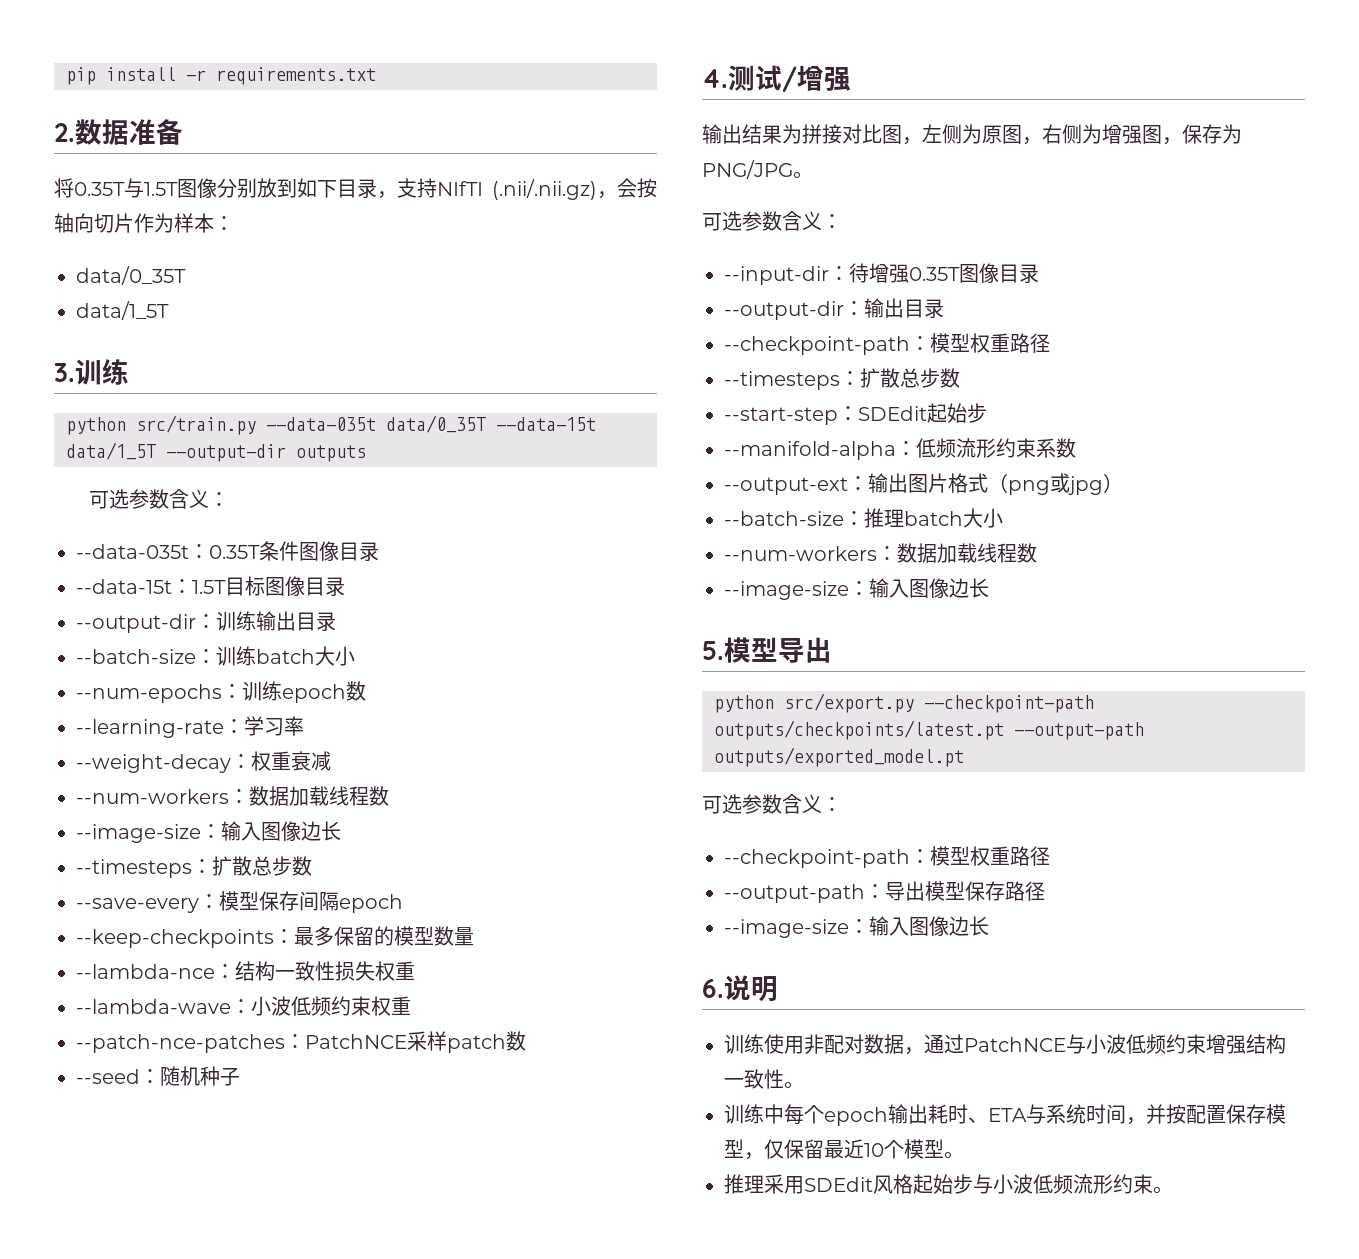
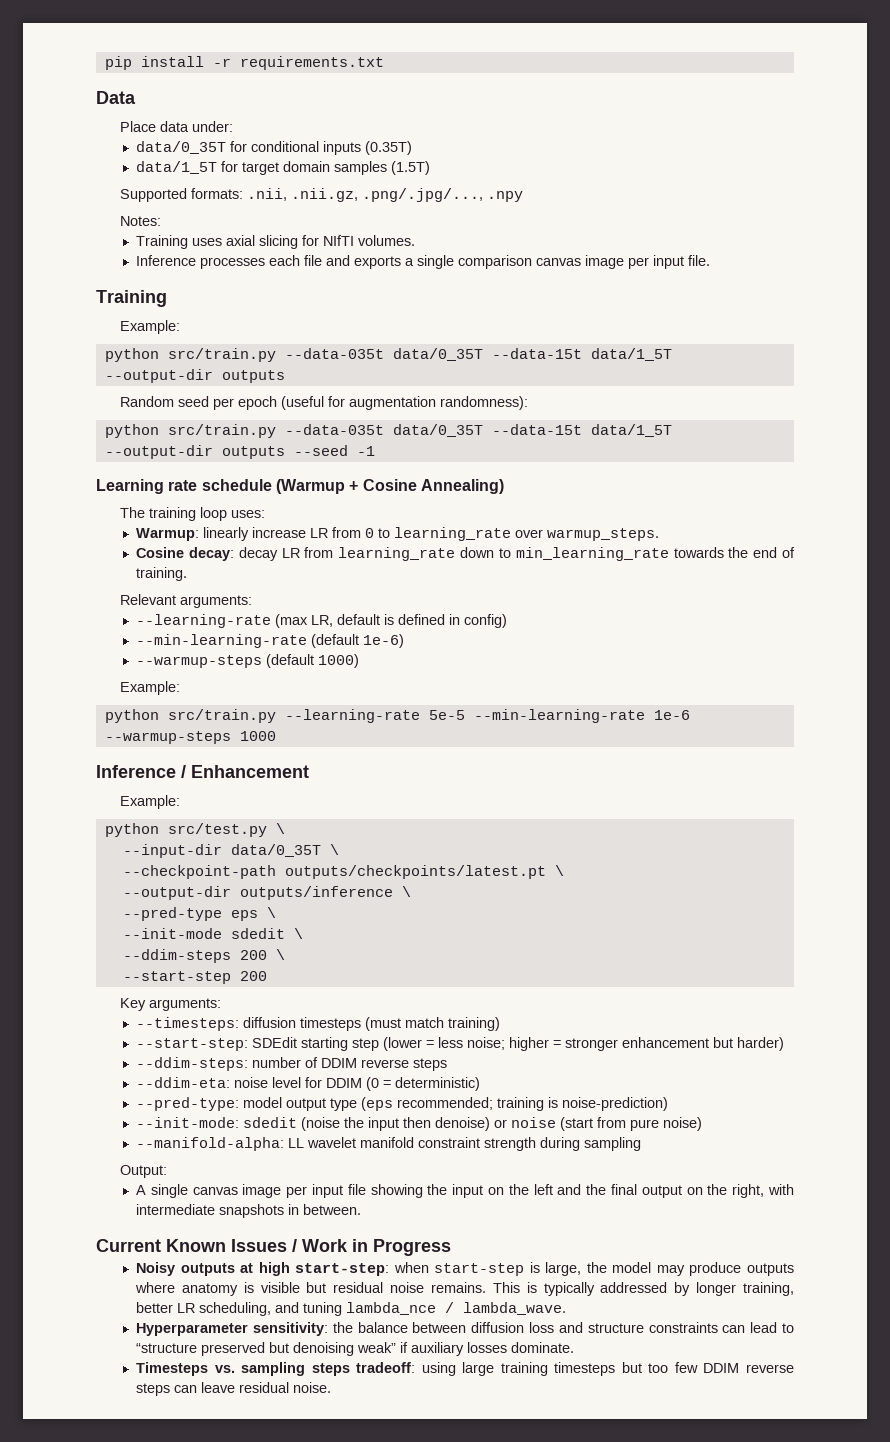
[54,119,183,145] [54,178,657,200] [54,213,234,233] [76,266,186,285] [76,301,169,320] [54,359,129,385] 2.数据准备 // 将0.35T与1.5T图像分别放到如下目录，支持NIfTI (.nii/.nii.gz)，会按轴向切片作为样本： // data/0_35T // data/1_5T // 3.训练 -> [96,91,136,104] [120,121,234,132] [136,141,413,155] [136,161,431,175] [120,188,524,202] [120,216,162,226] [136,235,416,249] [136,255,711,269] [96,290,167,307] [120,320,181,334] Data // Place data under: // data/0_35T for conditional inputs (0.35T) // data/1_5T for target domain samples (1.5T) // Supported formats: .nii, .nii.gz, .png/.jpg/..., .npy // Notes: // Training uses axial slicing for NIfTI volumes. // Inference processes each file and exports a single comparison canvas image per input file. // Training // Example:
[89,489,230,509] [76,541,379,561] [76,576,345,596] [76,611,336,633] [76,646,355,666] [76,681,366,703] [76,716,304,738] [76,751,331,773] [76,786,389,806] [76,821,341,843] [76,856,312,878] [76,891,403,913] [76,926,474,948] [76,961,415,981] [76,996,411,1016] [76,1031,526,1053] [76,1066,240,1086] [702,65,851,92] [702,124,1242,145] [702,160,813,179] [702,211,842,231] [724,263,1039,285] [724,298,944,320] [724,333,1050,355] [724,368,960,390] [724,403,987,425] [724,438,1076,460] [724,473,1123,495] [724,508,1003,528] [724,543,1037,563] [724,578,989,600] [702,637,832,663] [714,693,1094,713] [714,720,1144,740] [714,747,964,767] [702,794,842,814] [724,846,1050,868] [724,881,1045,903] [724,916,989,938] [702,975,778,1002] [724,1034,1286,1055] [724,1069,804,1089] [724,1104,1286,1126] [724,1139,964,1160] [724,1174,1173,1194] 可选参数含义： // --data-035t：0.35T条件图像目录 // --data-15t：1.5T目标图像目录 // --output-dir：训练输出目录 // --batch-size：训练batch大小 // --num-epochs：训练epoch数 // --learning-rate：学习率 // --weight-decay：权重衰减 // --num-workers：数据加载线程数 // --image-size：输入图像边长 // --timesteps：扩散总步数 // --save-every：模型保存间隔epoch // --keep-checkpoints：最多保留的模型数量 // --lambda-nce：结构一致性损失权重 // --lambda-wave：小波低频约束权重 // --patch-nce-patches：PatchNCE采样patch数 // --seed：随机种子 // 4.测试/增强 // 输出结果为拼接对比图，左侧为原图，右侧为增强图，保存为PNG/JPG。 // 可选参数含义： // --input-dir：待增强0.35T图像目录 // --output-dir：输出目录 // --checkpoint-path：模型权重路径 // --timesteps：扩散总步数 // --start-step：SDEdit起始步 // --manifold-alpha：低频流形约束系数 // --output-ext：输出图片格式（png或jpg） // --batch-size：推理batch大小 // --num-workers：数据加载线程数 // --image-size：输入图像边长 // 5.模型导出 // python src/export.py --checkpoint-path outputs/checkpoints/latest.pt --output-path outputs/exported_model.pt // 可选参数含义： // --checkpoint-path：模型权重路径 // --output-path：导出模型保存路径 // --image-size：输入图像边长 // 6.说明 // 训练使用非配对数据，通过PatchNCE与小波低频约束增强结构一致性。 // 训练中每个epoch输出耗时、ETA与系统时间，并按配置保存模型，仅保留最近10个模型。 // 推理采用SDEdit风格起始步与小波低频流形约束。 -> [120,396,529,410] [104,424,672,438] [104,445,375,459] [96,479,504,494] [120,507,266,521] [136,527,660,541] [136,547,796,561] [136,567,188,581] [120,594,253,608] [136,614,508,628] [136,634,405,648] [136,654,360,668] [120,681,181,695] [104,709,690,723] [104,731,276,744] [96,765,309,778] [120,795,181,809] [104,823,285,837] [122,844,339,858] [122,865,564,879] [122,886,411,900] [122,907,276,921] [122,928,303,939] [122,949,285,963] [122,971,267,984] [120,998,222,1011] [136,1017,501,1031] [136,1037,785,1051] [136,1057,448,1071] [136,1077,481,1091] [136,1097,669,1111] [136,1117,703,1131] [136,1137,642,1151] [120,1165,168,1178] [136,1184,795,1198] [136,1204,362,1218] [96,1239,451,1256] [136,1262,795,1276] [135,1282,794,1296] [136,1302,567,1316] [136,1322,795,1336] [136,1342,575,1356] [136,1362,795,1376] [136,1382,332,1396] Random seed per epoch (useful for augmentation randomness): // python src/train.py --data-035t data/0_35T --data-15t data/1_5T --output-dir outputs --seed -1 // Learning rate schedule (Warmup + Cosine Annealing) // The training loop uses: // Warmup: linearly increase LR from 0 to learning_rate over warmup_steps. // Cosine decay: decay LR from learning_rate down to min_learning_rate towards the end of training. // Relevant arguments: // --learning-rate (max LR, default is defined in config) // --min-learning-rate (default 1e-6) // --warmup-steps (default 1000) // Example: // python src/train.py --learning-rate 5e-5 --min-learning-rate 1e-6 --warmup-steps 1000 // Inference / Enhancement // Example: // python src/test.py \ // --input-dir data/0_35T \ // --checkpoint-path outputs/checkpoints/latest.pt \ // --output-dir outputs/inference \ // --pred-type eps \ // --init-mode sdedit \ // --ddim-steps 200 \ // --start-step 200 // Key arguments: // --timesteps: diffusion timesteps (must match training) // --start-step: SDEdit starting step (lower = less noise; higher = stronger enhancement but harder) // --ddim-steps: number of DDIM reverse steps // --ddim-eta: noise level for DDIM (0 = deterministic) // --pred-type: model output type (eps recommended; training is noise-prediction) // --init-mode: sdedit (noise the input then denoise) or noise (start from pure noise) // --manifold-alpha: LL wavelet manifold constraint strength during sampling // Output: // A single canvas image per input file showing the input on the left and the final output on the right, with intermediate snapshots in between. // Current Known Issues / Work in Progress // Noisy outputs at high start-step: when start-step is large, the model may produce outputs where anatomy is visible but residual noise remains. This is typically addressed by longer training, better LR scheduling, and tuning lambda_nce / lambda_wave. // Hyperparameter sensitivity: the balance between diffusion loss and structure constraints can lead to “structure preserved but denoising weak” if auxiliary losses dominate. // Timesteps vs. sampling steps tradeoff: using large training timesteps but too few DDIM reverse steps can leave residual noise.

